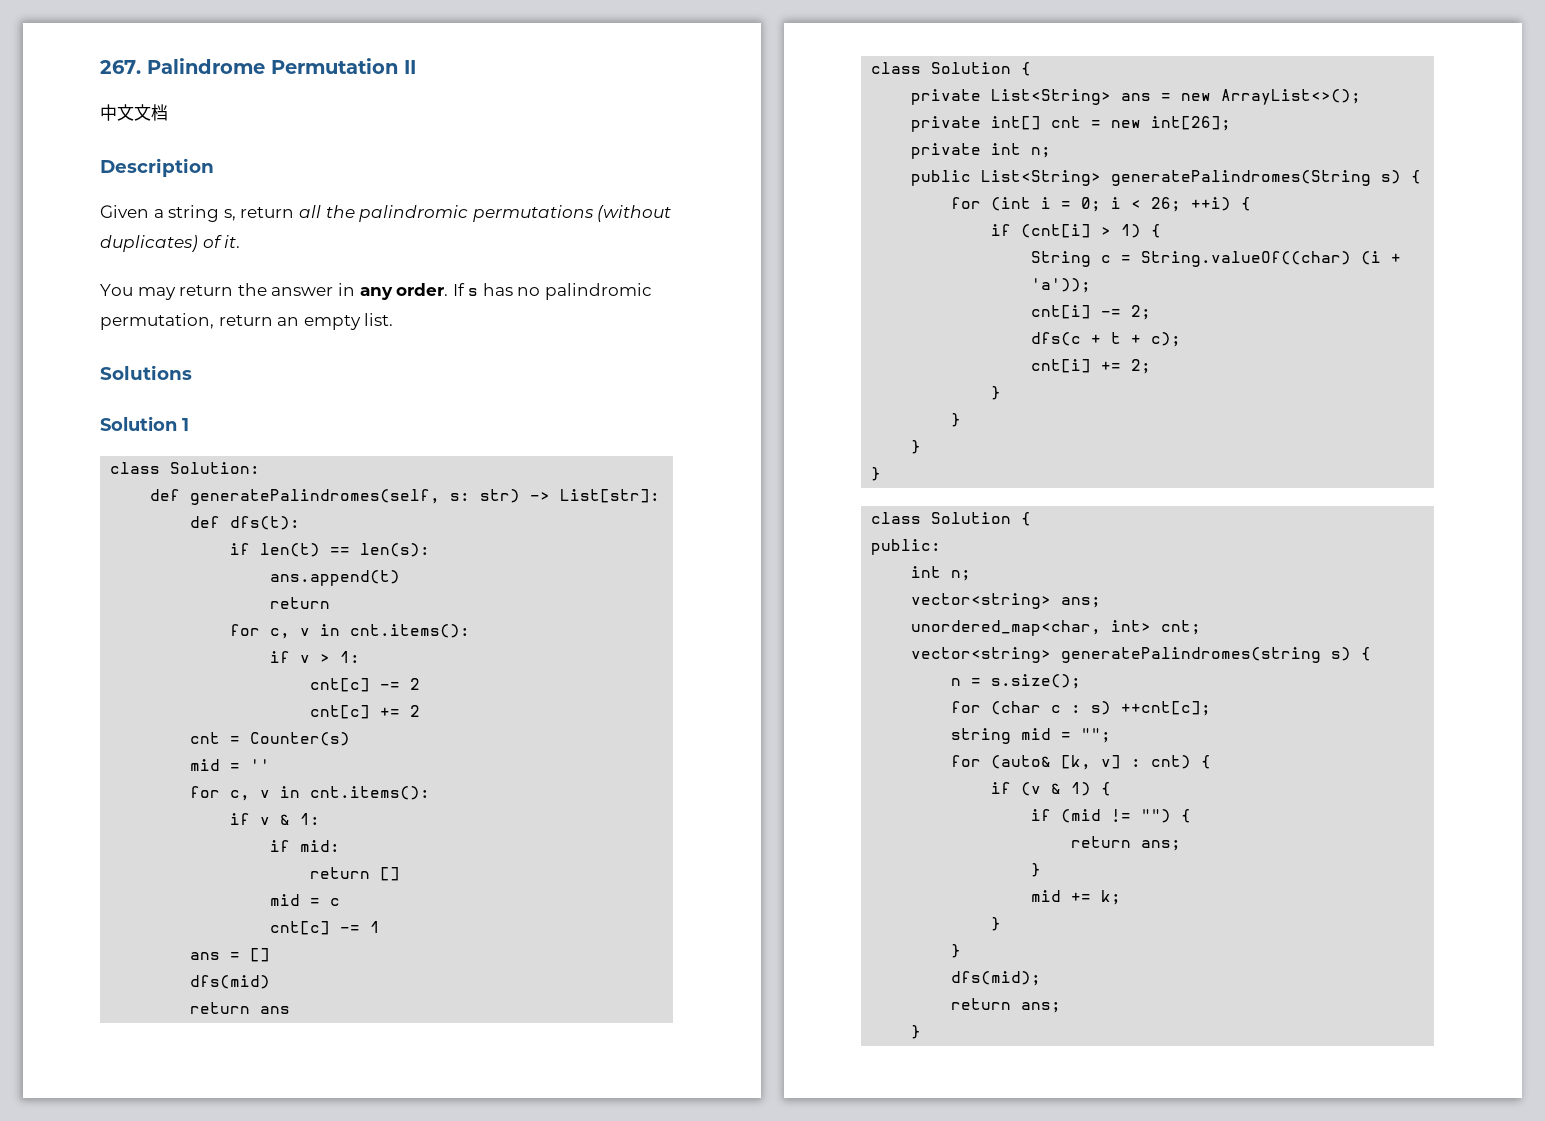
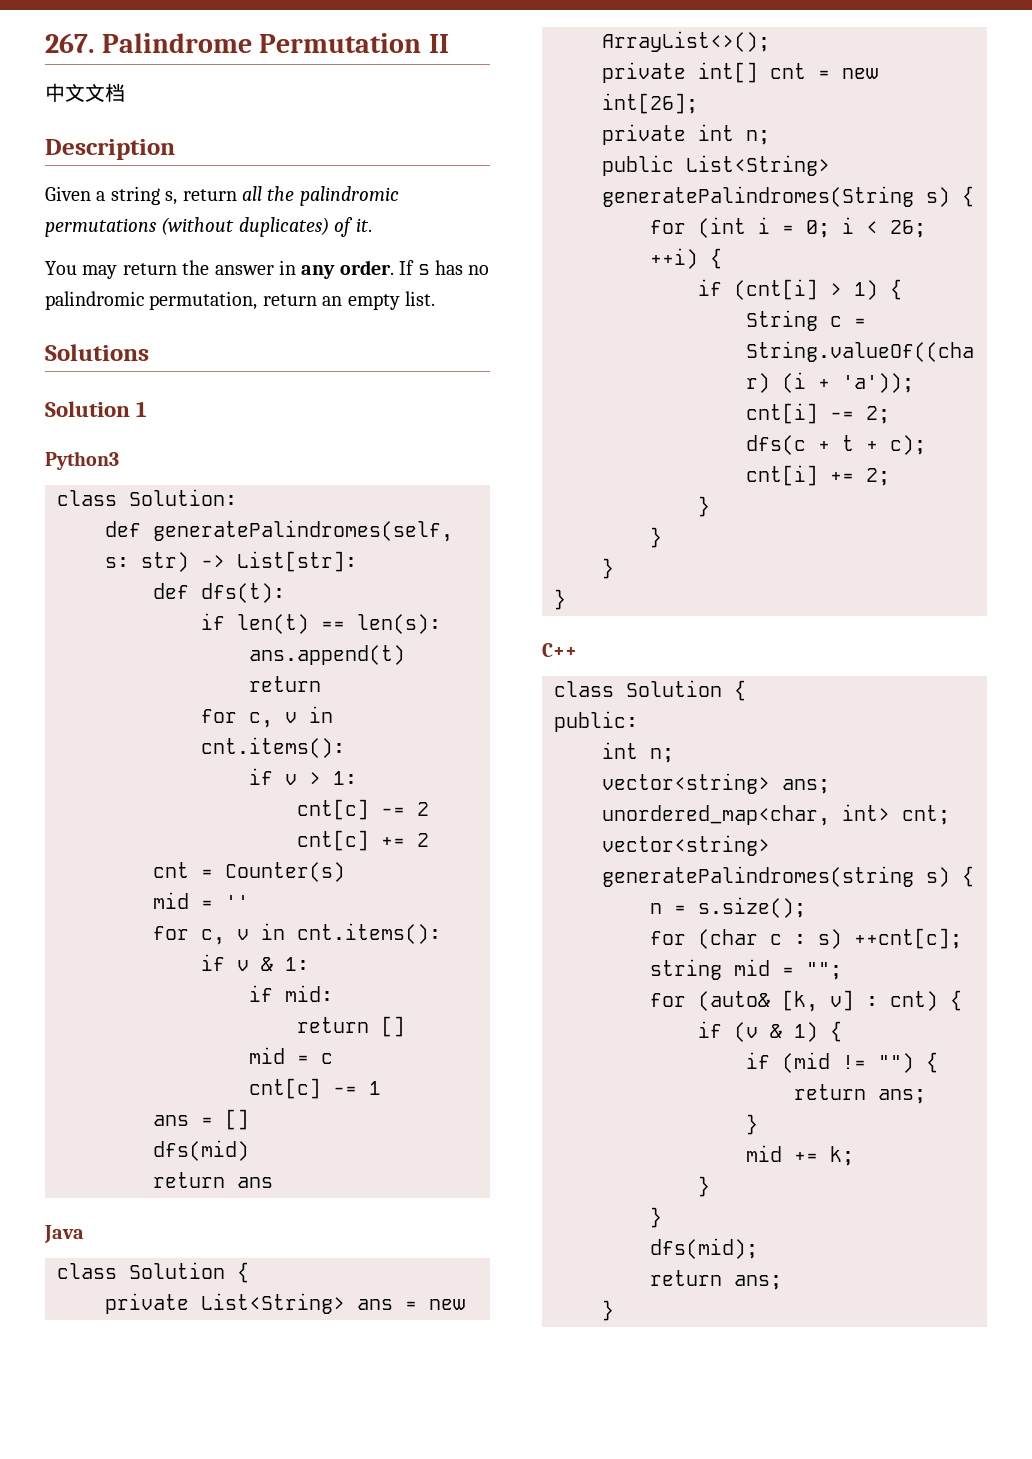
(189, 424) none -> [45,451,119,470] // Python3
(291, 1010) none -> [44,1225,84,1243] // Java
(882, 474) none -> [542,643,577,657] // C++

